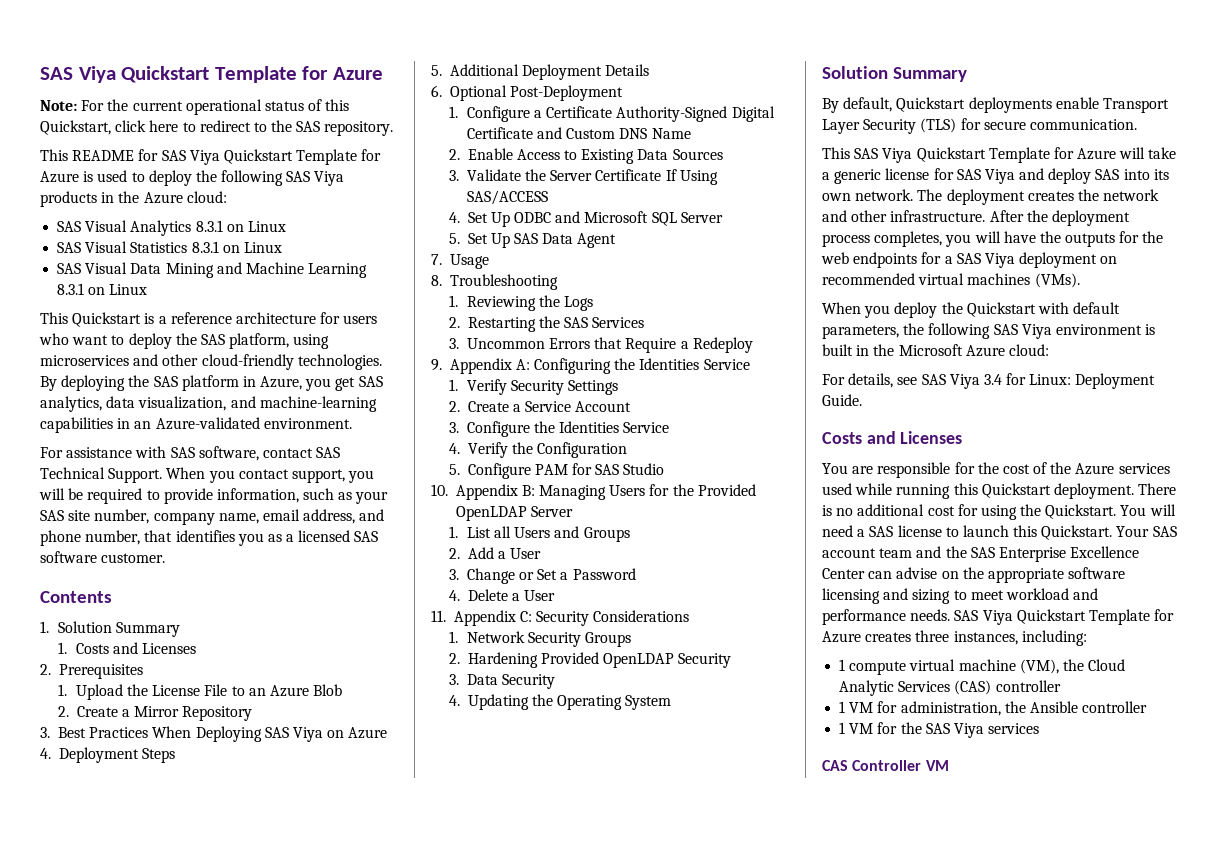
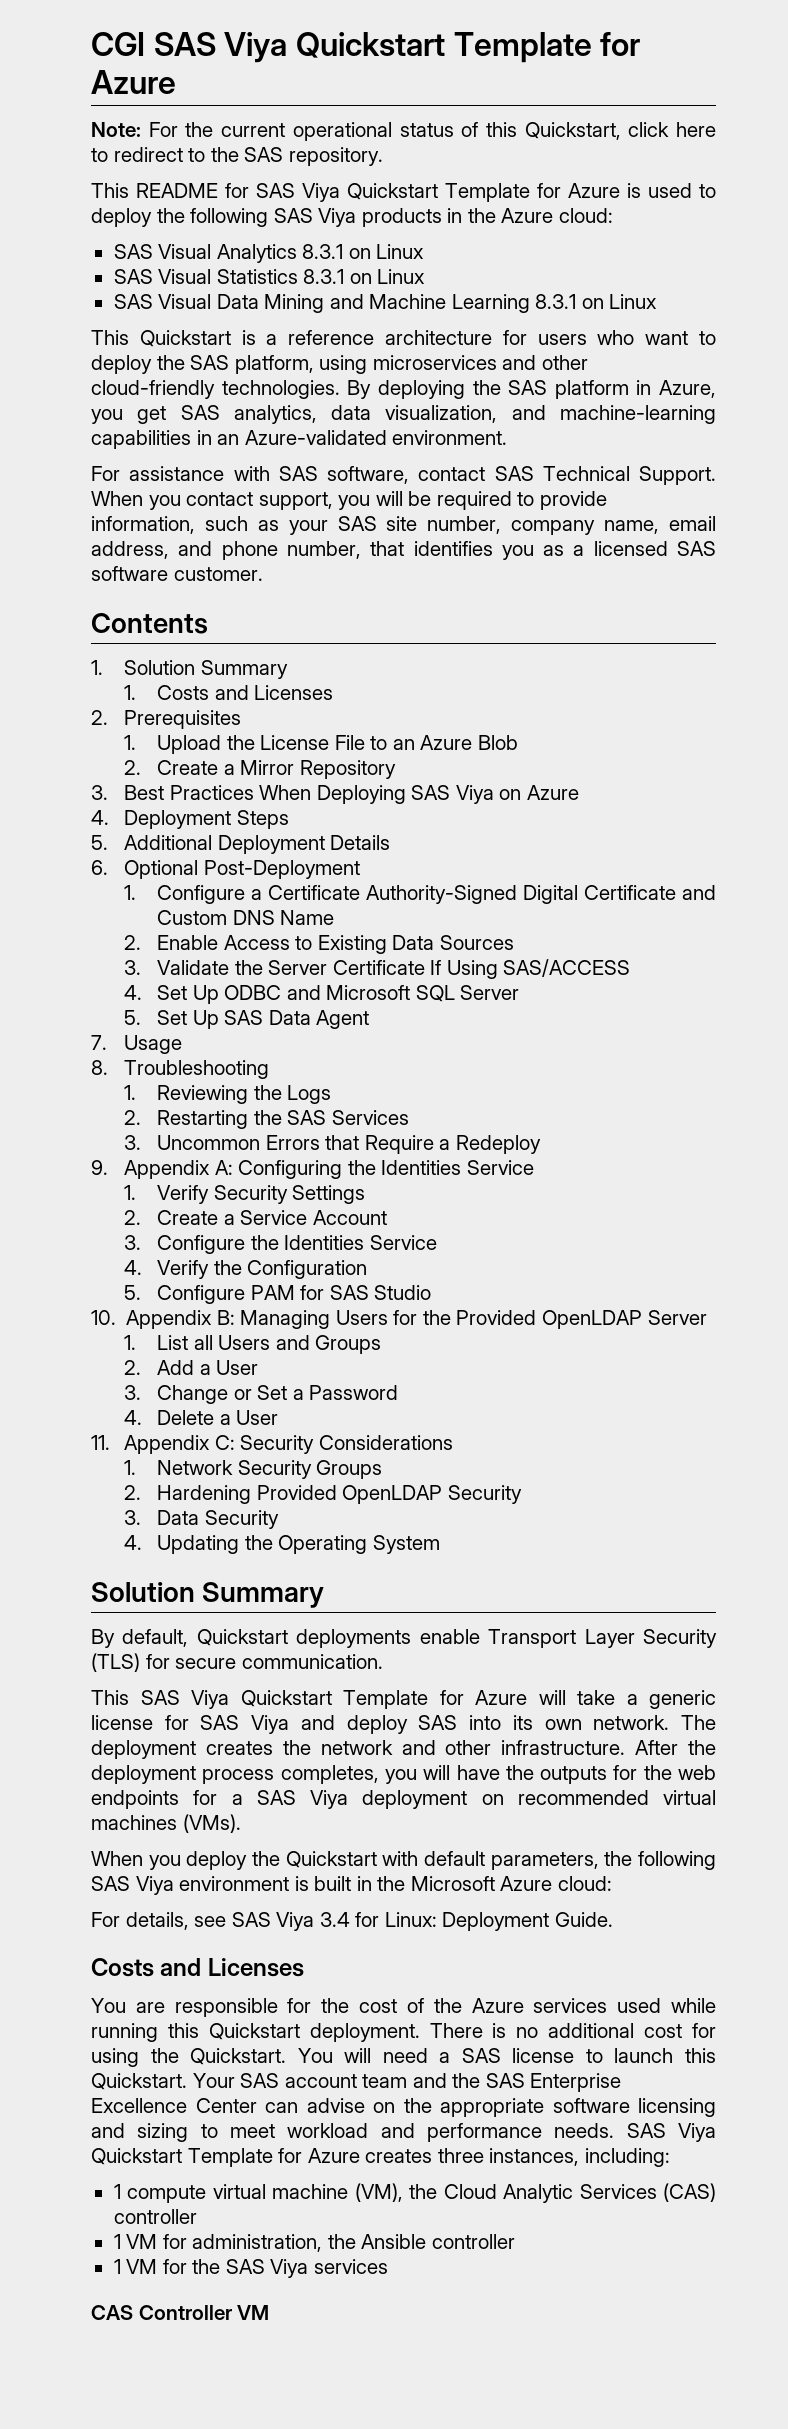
(40, 73) none -> [91,32,145,56] CGI

